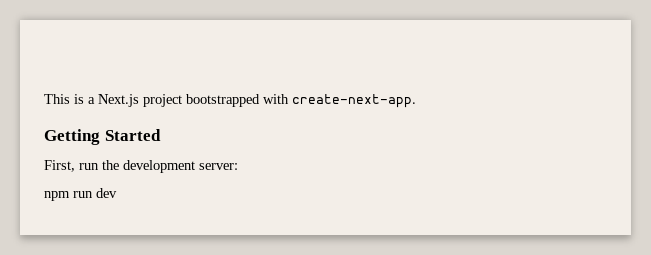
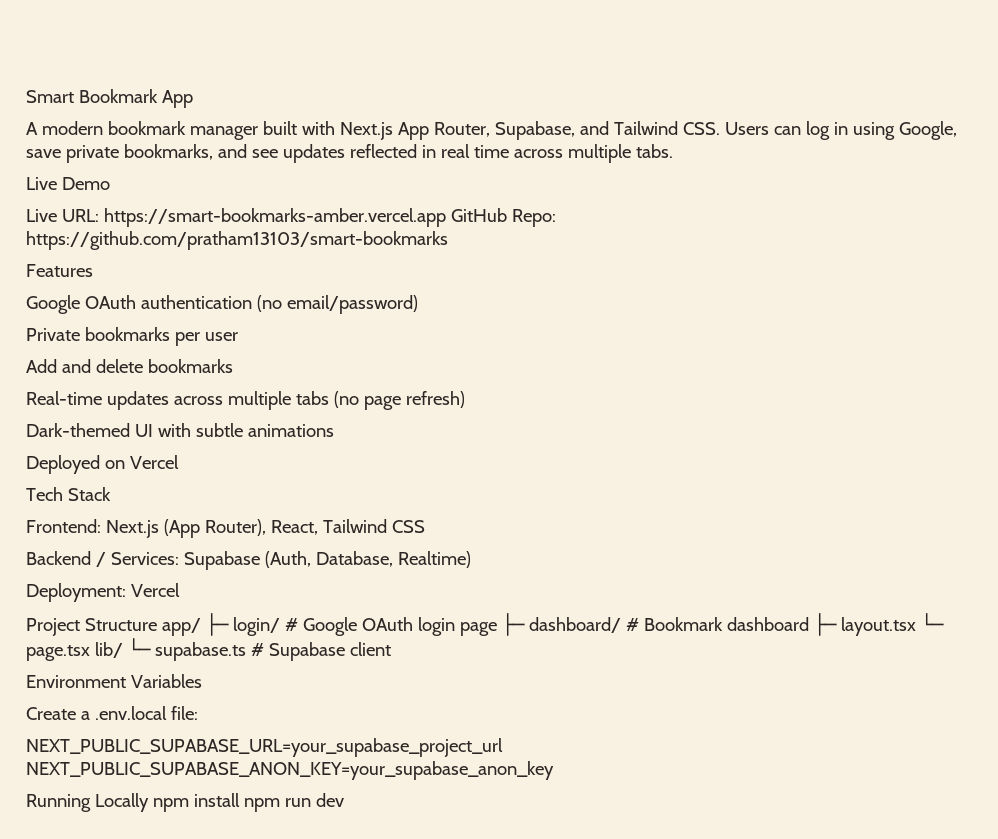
[44,94,416,108] [44,129,161,145] [44,160,238,173] This is a Next.js project bootstrapped with create-next-app. // Getting Started // First, run the development server: // -> [26,89,193,108] [26,121,957,140] [26,144,673,163] [26,177,110,190] [26,208,556,227] [26,231,448,250] [26,264,93,277] [26,295,418,314] [26,327,238,346] [26,359,233,373] [26,391,465,410] [26,423,334,437] [26,455,179,474] [26,487,111,501] [26,519,425,538] [26,551,471,570] [26,583,180,602] [26,613,944,636] [26,638,391,661] [26,674,202,688] [26,706,198,720] [26,738,503,757] [26,761,554,780] [26,793,240,812] Smart Bookmark App // A modern bookmark manager built with Next.js App Router, Supabase, and Tailwind CSS. Users can log in using Google, save private bookmarks, and see updates reflected in real time across multiple tabs. // Live Demo // Live URL: https://smart-bookmarks-amber.vercel.app GitHub Repo: https://github.com/pratham13103/smart-bookmarks // Features // Google OAuth authentication (no email/password) // Private bookmarks per user // Add and delete bookmarks // Real-time updates across multiple tabs (no page refresh) // Dark-themed UI with subtle animations // Deployed on Vercel // Tech Stack // Frontend: Next.js (App Router), React, Tailwind CSS // Backend / Services: Supabase (Auth, Database, Realtime) // Deployment: Vercel // Project Structure app/ ├─ login/ # Google OAuth login page ├─ dashboard/ # Bookmark dashboard ├─ layout.tsx └─ page.tsx lib/ └─ supabase.ts # Supabase client // Environment Variables // Create a .env.local file: // NEXT_PUBLIC_SUPABASE_URL=your_supabase_project_url NEXT_PUBLIC_SUPABASE_ANON_KEY=your_supabase_anon_key // Running Locally npm install

